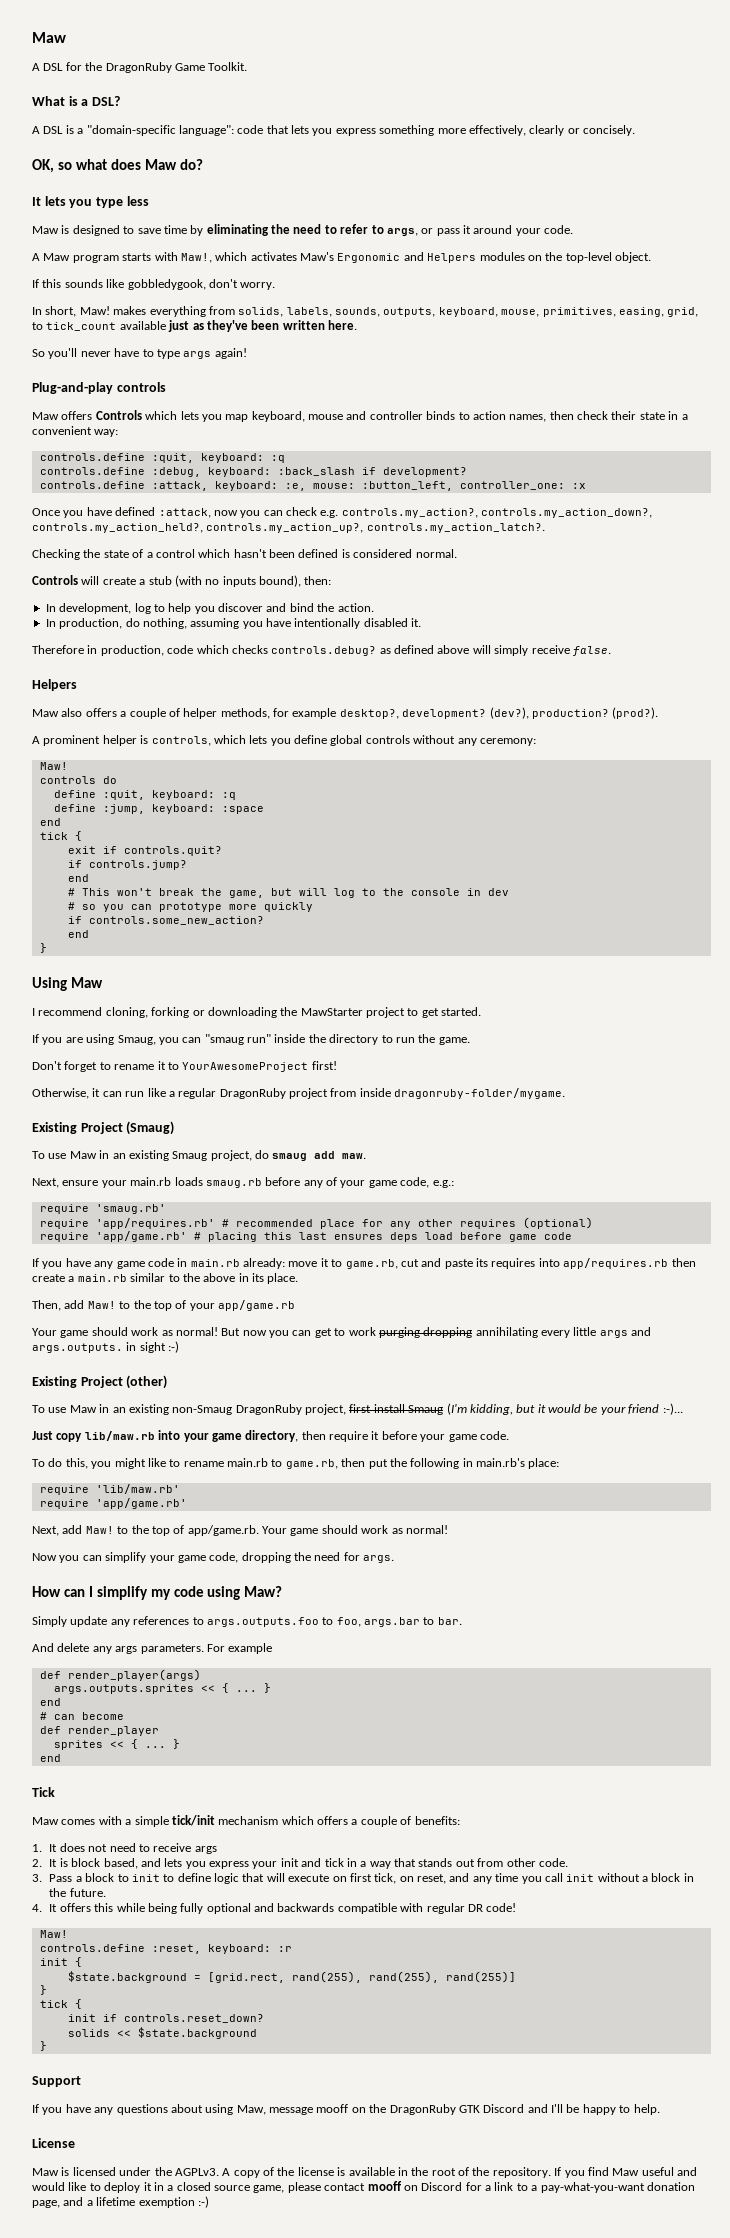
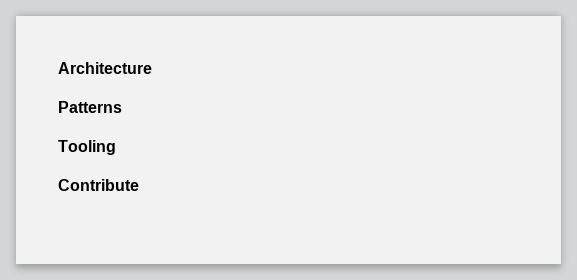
[32,32,66,43] [32,62,248,73] [32,96,120,106] [32,125,635,136] [32,159,203,173] [32,196,149,208] [32,224,574,236] [32,252,651,263] [32,279,276,290] [32,306,699,317] [32,320,357,332] [32,348,247,359] [32,382,166,394] [32,410,688,422] [32,426,119,437] [39,453,285,463] [39,467,467,477] [39,481,586,491] [32,507,653,518] [32,523,545,533] [32,549,457,560] [32,575,332,587] [45,603,374,614] [45,618,422,629] [32,645,611,656] [32,679,77,691] [32,707,659,719] [32,735,536,746] [39,762,68,770] [39,776,117,784] [53,790,236,800] [53,804,264,814] [39,818,61,826] [39,831,82,841] [67,846,222,856] [67,860,187,870] [67,874,89,882] [67,888,509,898] [67,902,313,912] [67,916,264,925] [67,930,89,938] [39,943,47,953] [32,977,103,991] [32,1007,482,1018] [32,1034,470,1045] [32,1061,337,1072] [32,1088,566,1099] [32,1121,175,1135] [32,1150,367,1161] [32,1177,454,1188] [39,1204,166,1214] [39,1217,593,1229] [39,1231,572,1242] [32,1258,696,1269] [32,1273,299,1284] [32,1300,295,1311] [32,1327,652,1338] [32,1341,180,1353] [32,1375,168,1389] [32,1403,683,1415] [32,1430,509,1442] [32,1458,560,1469] [39,1484,180,1495] [39,1498,187,1509] [32,1525,448,1536] [32,1552,395,1563] [32,1586,283,1600] [32,1616,462,1627] [32,1643,273,1654] [39,1669,201,1681] [53,1683,271,1694] [39,1698,61,1706] [39,1712,124,1720] [39,1726,159,1736] [53,1739,180,1750] [39,1754,61,1762] [32,1787,55,1797] [32,1815,460,1827] [32,1843,217,1854] [32,1858,568,1869] [32,1873,694,1884] [49,1888,106,1897] [32,1903,517,1914] [39,1930,68,1938] [39,1944,292,1954] [39,1957,82,1967] [67,1971,516,1983] [39,1985,47,1995] [39,1999,82,2009] [67,2014,264,2023] [67,2027,257,2039] [39,2041,47,2051] [32,2076,81,2087] [32,2104,660,2115] [32,2138,75,2148] [32,2167,697,2178] [32,2181,695,2193] [32,2196,209,2208] Maw // A DSL for the DragonRuby Game Toolkit. // What is a DSL? // A DSL is a "domain-specific language": code that lets you express something more effectively, clearly or concisely. // OK, so what does Maw do? // It lets you type less // Maw is designed to save time by eliminating the need to refer to args, or pass it around your code. // A Maw program starts with Maw!, which activates Maw's Ergonomic and Helpers modules on the top-level object. // If this sounds like gobbledygook, don't worry. // In short, Maw! makes everything from solids, labels, sounds, outputs, keyboard, mouse, primitives, easing, grid, to tick_count available just as they've been written here. // So you'll never have to type args again! // Plug-and-play controls // Maw offers Controls which lets you map keyboard, mouse and controller binds to action names, then check their state in a convenient way: // controls.define :quit, keyboard: :q // controls.define :debug, keyboard: :back_slash if development? // controls.define :attack, keyboard: :e, mouse: :button_left, controller_one: :x // Once you have defined :attack, now you can check e.g. controls.my_action?, controls.my_action_down?, controls.my_action_held?, controls.my_action_up?, controls.my_action_latch?. // Checking the state of a control which hasn't been defined is considered normal. // Controls will create a stub (with no inputs bound), then: // In development, log to help you discover and bind the action. // In production, do nothing, assuming you have intentionally disabled it. // Therefore in production, code which checks controls.debug? as defined above will simply receive false. // Helpers // Maw also offers a couple of helper methods, for example desktop?, development? (dev?), production? (prod?). // A prominent helper is controls, which lets you define global controls without any ceremony: // Maw! // controls do // define :quit, keyboard: :q // define :jump, keyboard: :space // end // tick { // exit if controls.quit? // if controls.jump? // end // # This won't break the game, but will log to the console in dev // # so you can prototype more quickly // if controls.some_new_action? // end // } // Using Maw // I recommend cloning, forking or downloading the MawStarter project to get started. // If you are using Smaug, you can "smaug run" inside the directory to run the game. // Don't forget to rename it to YourAwesomeProject first! // Otherwise, it can run like a regular DragonRuby project from inside dragonruby-folder/mygame. // Existing Project (Smaug) // To use Maw in an existing Smaug project, do smaug add maw. // Next, ensure your main.rb loads smaug.rb before any of your game code, e.g.: // require 'smaug.rb' // require 'app/requires.rb' # recommended place for any other requires (optional) // require 'app/game.rb' # placing this last ensures deps load before game code // If you have any game code in main.rb already: move it to game.rb, cut and paste its requires into app/requires.rb then create a main.rb similar to the above in its place. // Then, add Maw! to the top of your app/game.rb // Your game should work as normal! But now you can get to work purging dropping annihilating every little args and args.outputs. in sight :-) // Existing Project (other) // To use Maw in an existing non-Smaug DragonRuby project, first install Smaug (I'm kidding, but it would be your friend :-)... // Just copy lib/maw.rb into your game directory, then require it before your game code. // To do this, you might like to rename main.rb to game.rb, then put the following in main.rb's place: // require 'lib/maw.rb' // require 'app/game.rb' // Next, add Maw! to the top of app/game.rb. Your game should work as normal! // Now you can simplify your game code, dropping the need for args. // How can I simplify my code using Maw? // Simply update any references to args.outputs.foo to foo, args.bar to bar. // And delete any args parameters. For example // def render_player(args) // args.outputs.sprites << { ... } // end // # can become // def render_player // sprites << { ... } // end // Tick // Maw comes with a simple tick/init mechanism which offers a couple of benefits: // 1. It does not need to receive args // 2. It is block based, and lets you express your init and tick in a way that stands out from other code. // 3. Pass a block to init to define logic that will execute on first tick, on reset, and any time you call init without a block in the future. // 4. It offers this while being fully optional and backwards compatible with regular DR code! // Maw! // controls.define :reset, keyboard: :r // init { // $state.background = [grid.rect, rand(255), rand(255), rand(255)] // } // tick { // init if controls.reset_down? // solids << $state.background // } // Support // If you have any questions about using Maw, message mooff on the DragonRuby GTK Discord and I'll be happy to help. // License // Maw is licensed under the AGPLv3. A copy of the license is available in the root of the repository. If you find Maw useful and would like to deploy it in a closed source game, please contact mooff on Discord for a link to a pay-what-you-want donation page, and a lifetime exemption :-) -> [58,62,152,74] [58,101,122,113] [58,140,116,155] [58,179,139,191] Architecture // Patterns // Tooling // Contribute

